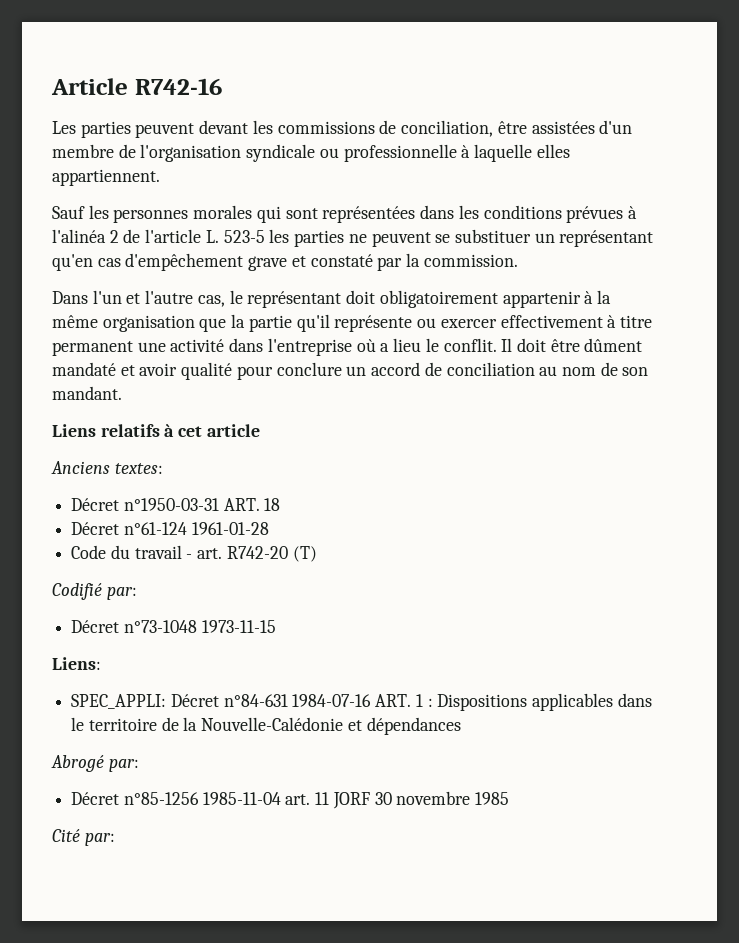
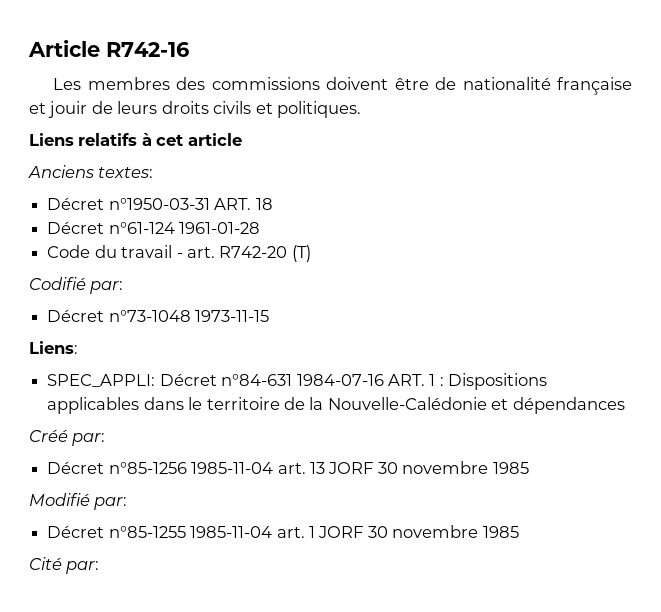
[80,120,633,138] [52,144,570,162] [52,169,160,186] [52,205,637,223] [52,229,654,247] [52,253,518,271] [52,290,611,308] [52,314,652,332] [52,338,643,356] [52,362,649,380] [52,386,122,400] parties peuvent devant les commissions de conciliation, être assistées d'un membre de l'organisation syndicale ou professionnelle à laquelle elles appartiennent. // Sauf les personnes morales qui sont représentées dans les conditions prévues à l'alinéa 2 de l'article L. 523-5 les parties ne peuvent se substituer un représentant qu'en cas d'empêchement grave et constaté par la commission. // Dans l'un et l'autre cas, le représentant doit obligatoirement appartenir à la même organisation que la partie qu'il représente ou exercer effectivement à titre permanent une activité dans l'entreprise où a lieu le conflit. Il doit être dûment mandaté et avoir qualité pour conclure un accord de conciliation au nom de son mandant. -> [87,77,632,95] [29,101,362,118] membres des commissions doivent être de nationalité française et jouir de leurs droits civils et politiques.
[51,755,104,772] Abrogé -> [29,429,68,442] Créé
[315,792,330,805] 11 -> [309,461,529,474] [29,493,128,510] [47,525,315,538] 13 JORF 30 novembre 1985 // Modifié par: // Décret n°85-1255 1985-11-04 art. 1

